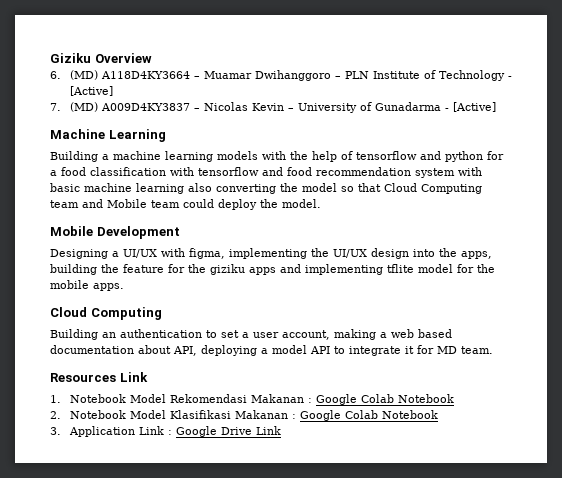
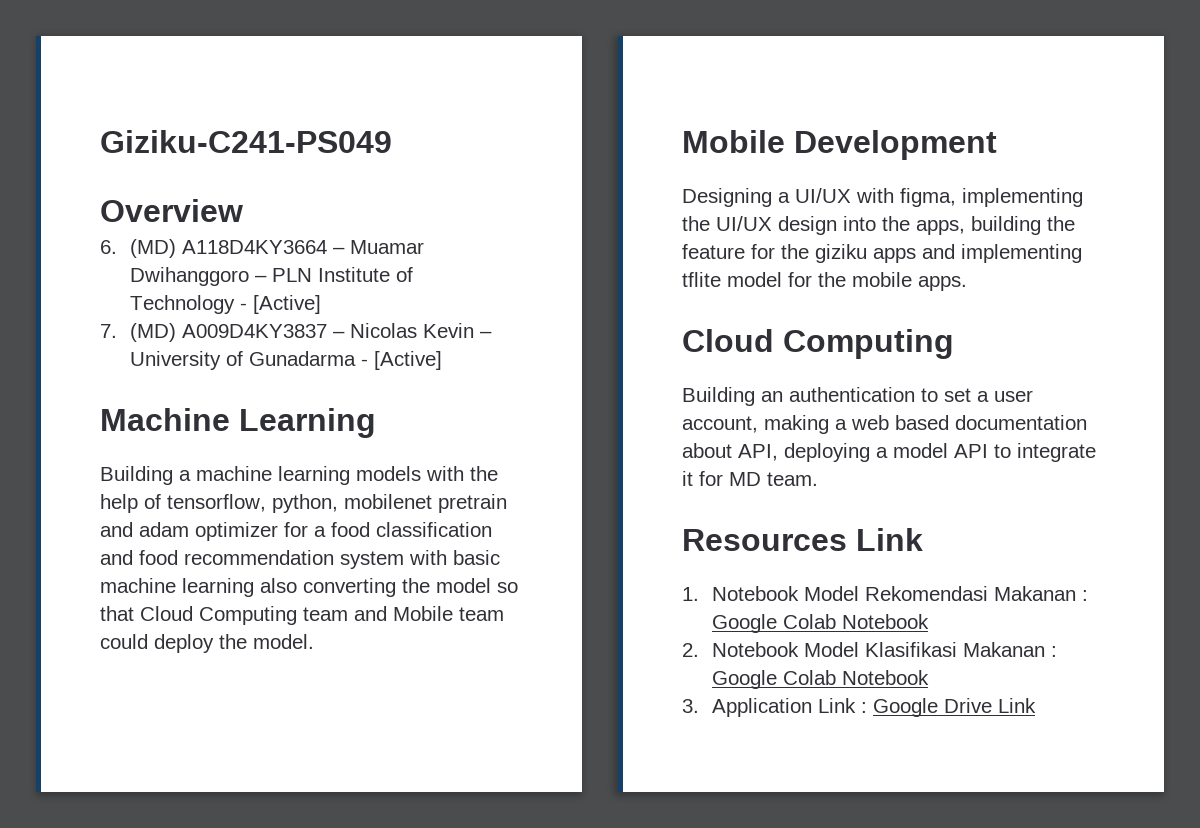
[50,53,91,63] Giziku -> [100,130,392,153] Giziku-C241-PS049 //
[356,151,483,162] tensorflow and python -> [167,494,507,513] [100,522,278,541] tensorflow, python, mobilenet pretrain and adam optimizer
[170,167,259,176] with tensorflow -> (492, 529) none

